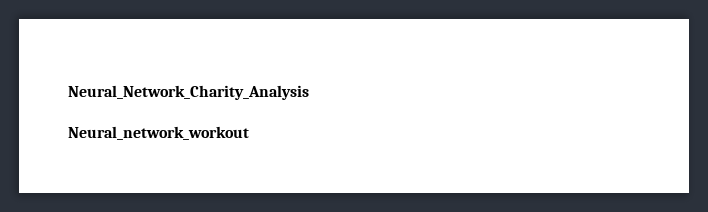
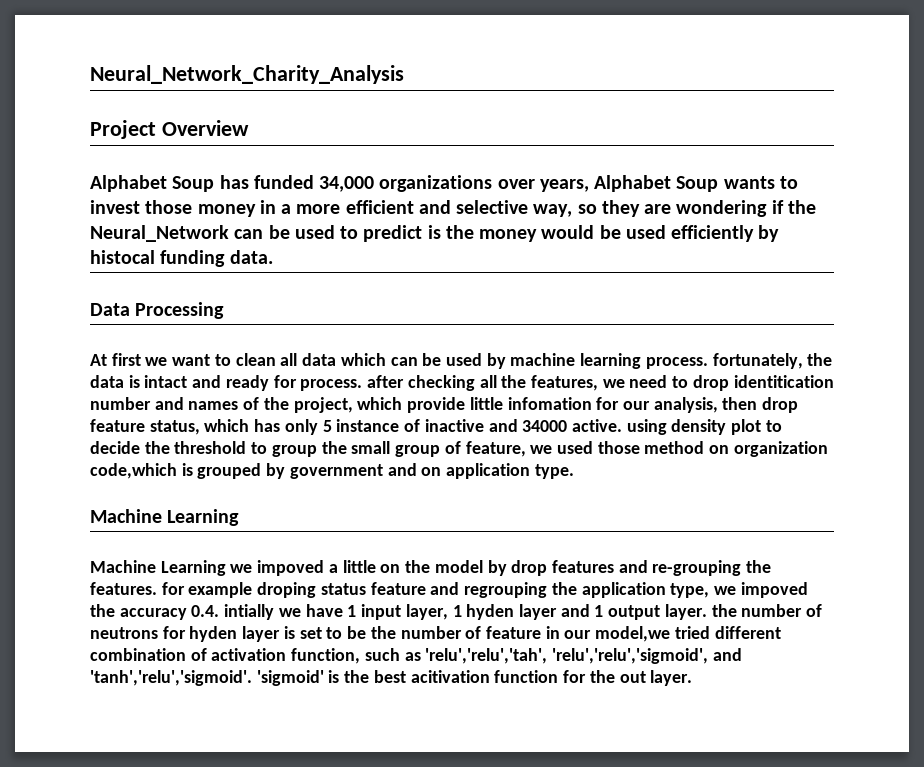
[68,126,249,140] Neural_network_workout -> [90,120,249,139] [90,175,798,192] [90,200,816,217] [90,225,780,242] [90,250,273,267] [90,302,225,319] [90,353,833,369] [90,375,834,391] [90,397,799,413] [90,419,782,435] [90,441,828,457] [90,463,574,479] [90,509,240,526] [90,560,772,576] [90,582,808,598] [90,604,823,620] [90,626,781,642] [90,648,742,664] [90,670,693,686] Project Overview // Alphabet Soup has funded 34,000 organizations over years, Alphabet Soup wants to invest those money in a more efficient and selective way, so they are wondering if the Neural_Network can be used to predict is the money would be used efficiently by histocal funding data. // Data Processing // At first we want to clean all data which can be used by machine learning process. fortunately, the data is intact and ready for process. after checking all the features, we need to drop identitication number and names of the project, which provide little infomation for our analysis, then drop feature status, which has only 5 instance of inactive and 34000 active. using density plot to decide the threshold to group the small group of feature, we used those method on organization code,which is grouped by government and on application type. // Machine Learning // Machine Learning we impoved a little on the model by drop features and re-grouping the features. for example droping status feature and regrouping the application type, we impoved the accuracy 0.4. intially we have 1 input layer, 1 hyden layer and 1 output layer. the number of neutrons for hyden layer is set to be the number of feature in our model,we tried different combination of activation function, such as 'relu','relu','tah', 'relu','relu','sigmoid', and 'tanh','relu','sigmoid'. 'sigmoid' is the best acitivation function for the out layer.

